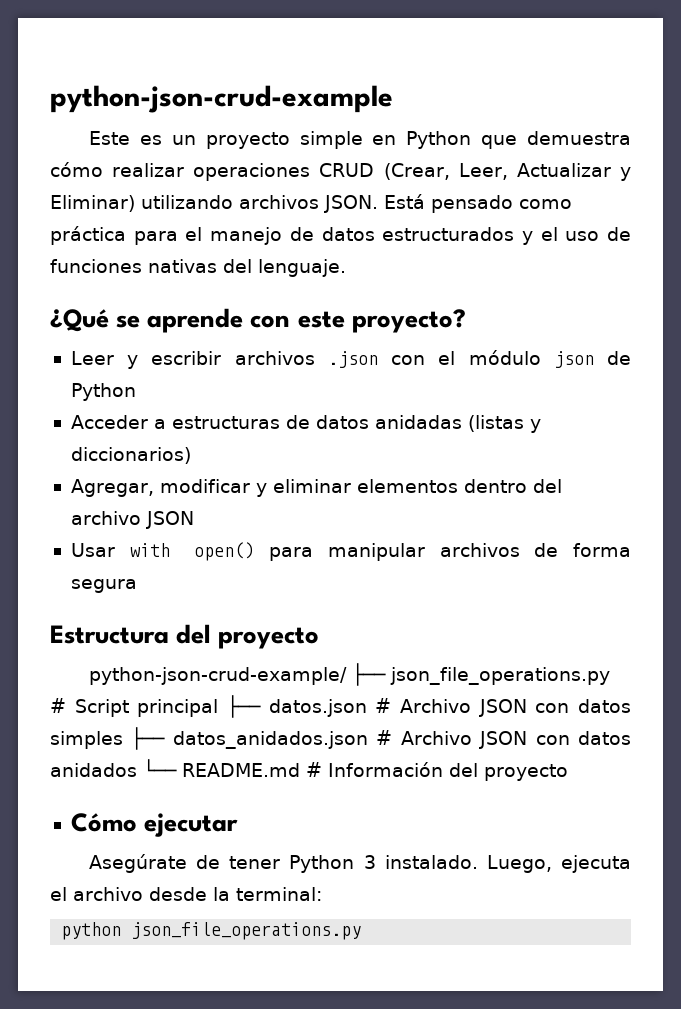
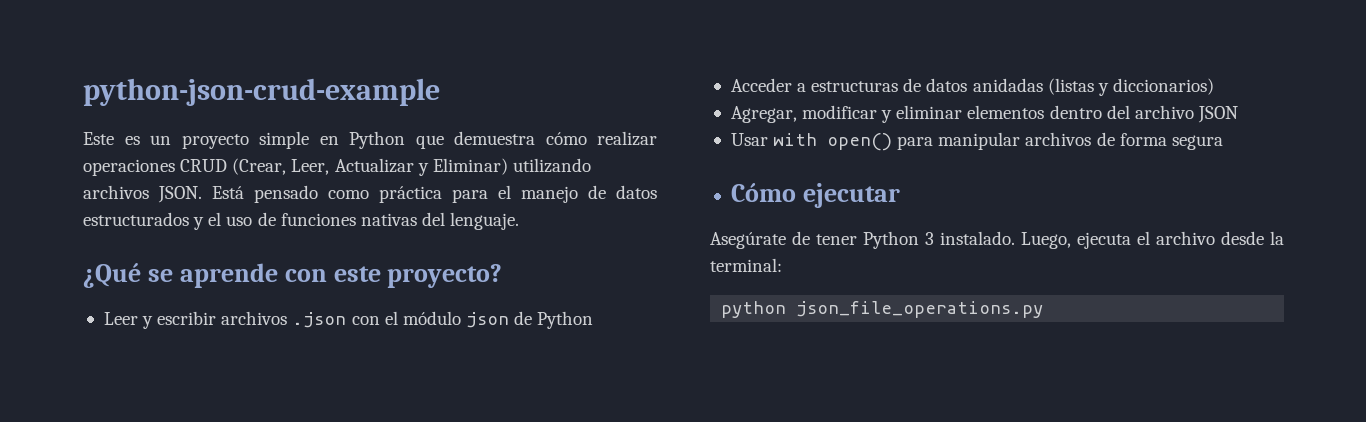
[50,624,320,649] [89,663,611,686] [50,695,631,718] [50,727,632,750] [50,759,568,781] // Estructura del proyecto // python-json-crud-example/ ├── json_file_operations.py # Script principal ├── datos.json # Archivo JSON con datos simples ├── datos_anidados.json # Archivo JSON con datos anidados └── README.md # Información del proyecto -> (1223, 142) none

